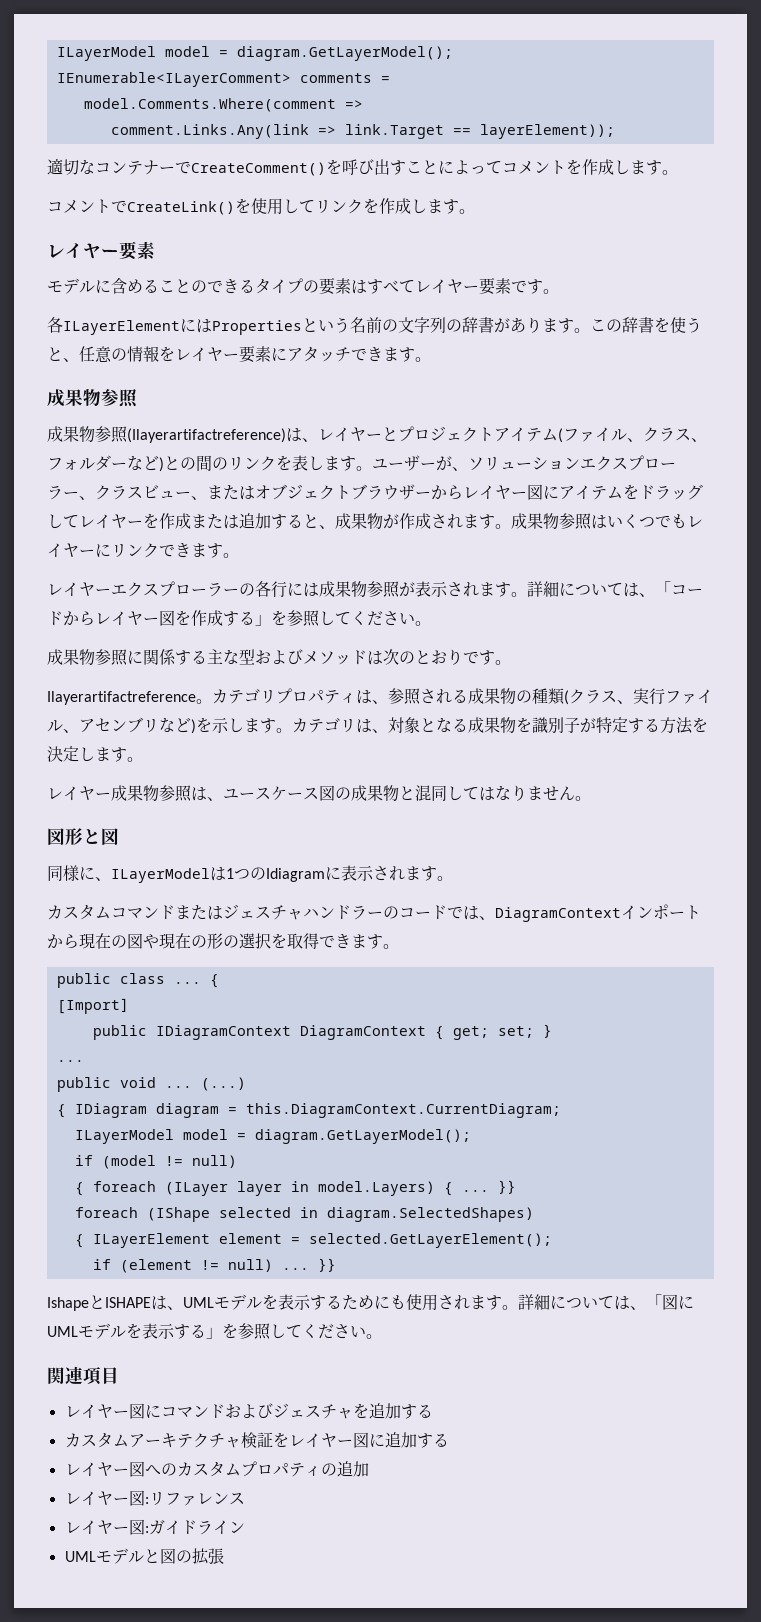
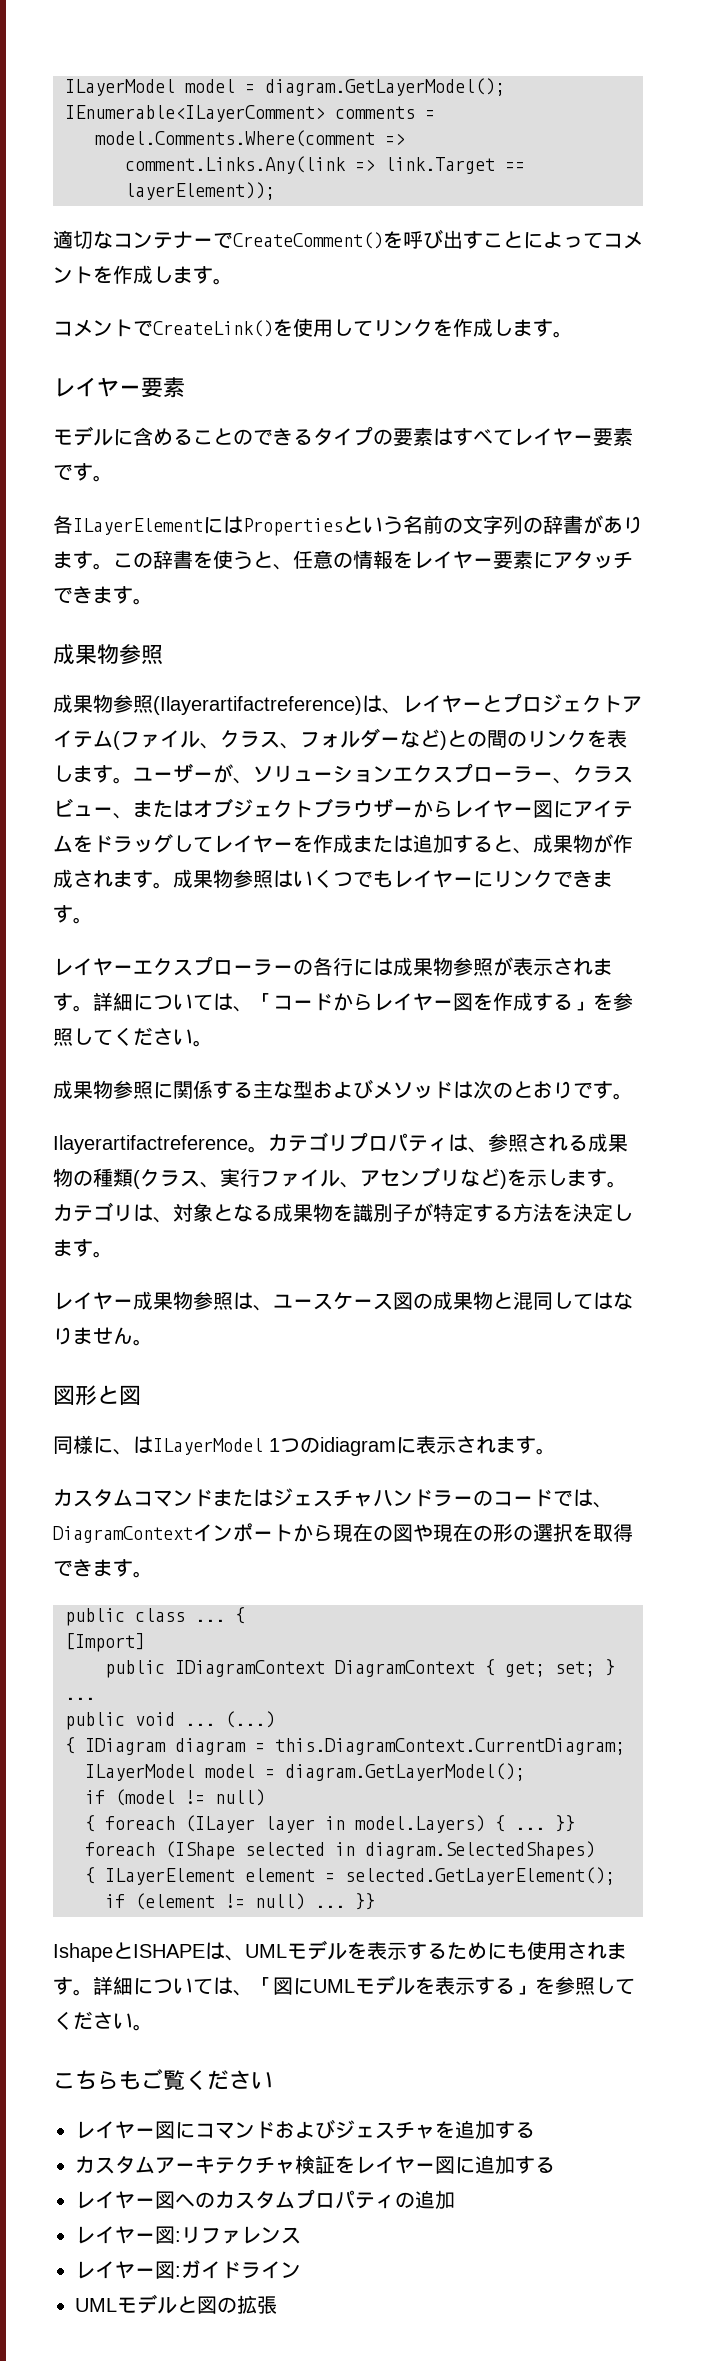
[111,867,226,883] ILayerModelは -> [133,1436,263,1455] はILayerModel
[266,868,325,882] Idiagram -> [320,1437,396,1456] idiagram
[47,1366,119,1385] 関連項目 -> [53,2069,273,2091] こちらもご覧ください

